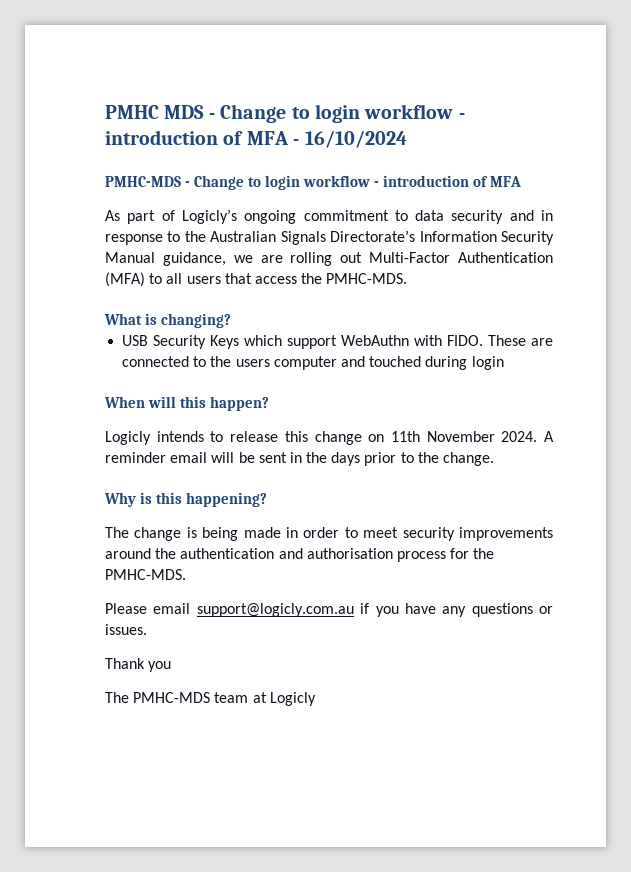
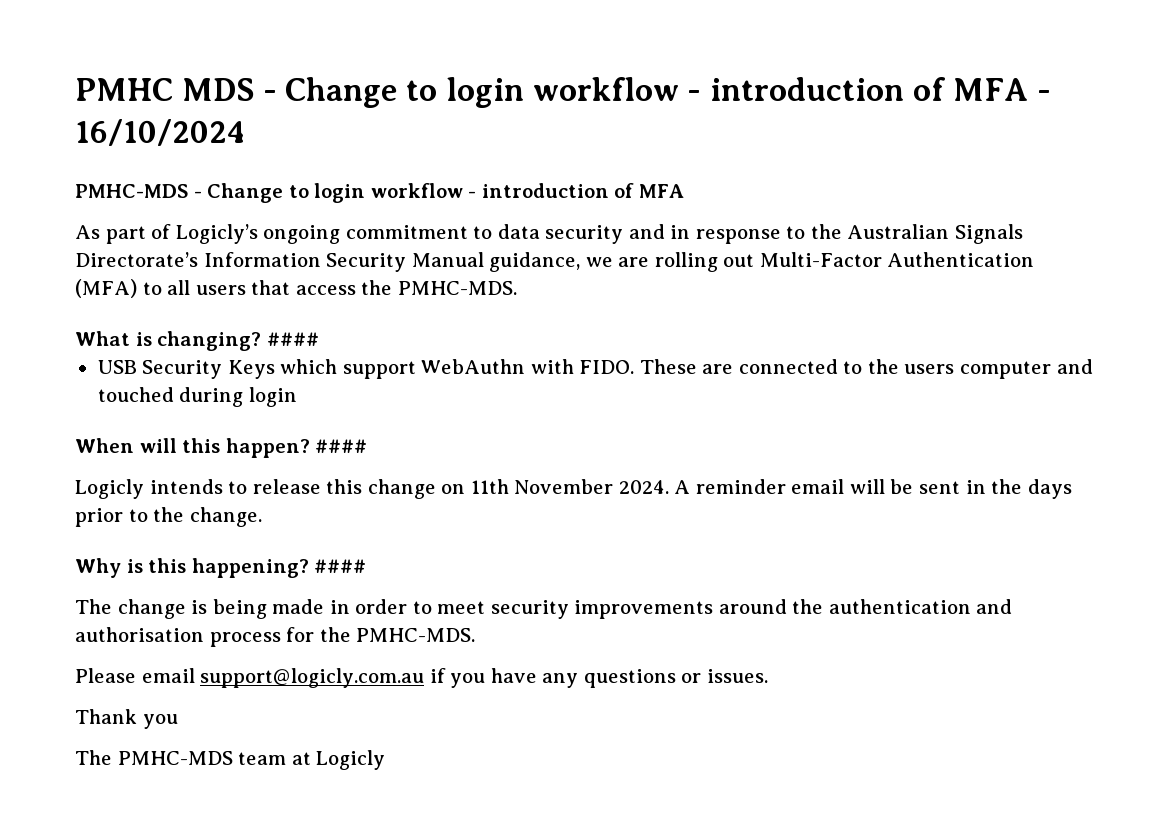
(232, 320) none -> [266,332,319,346] ####
(270, 403) none -> [315,439,368,453] ####
(268, 499) none -> [314,559,367,573] ####

